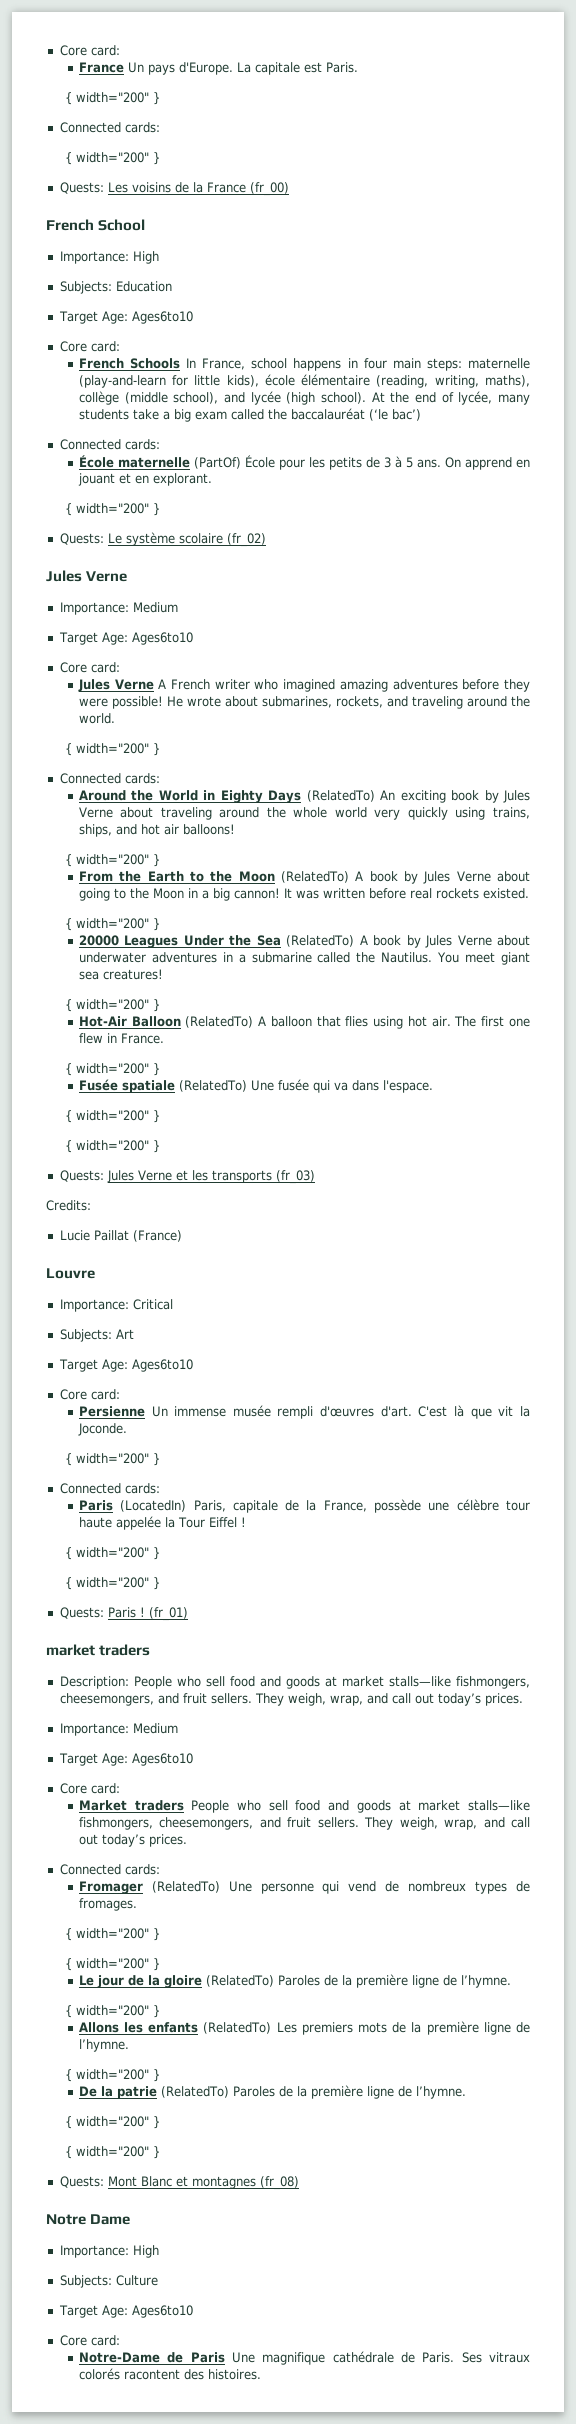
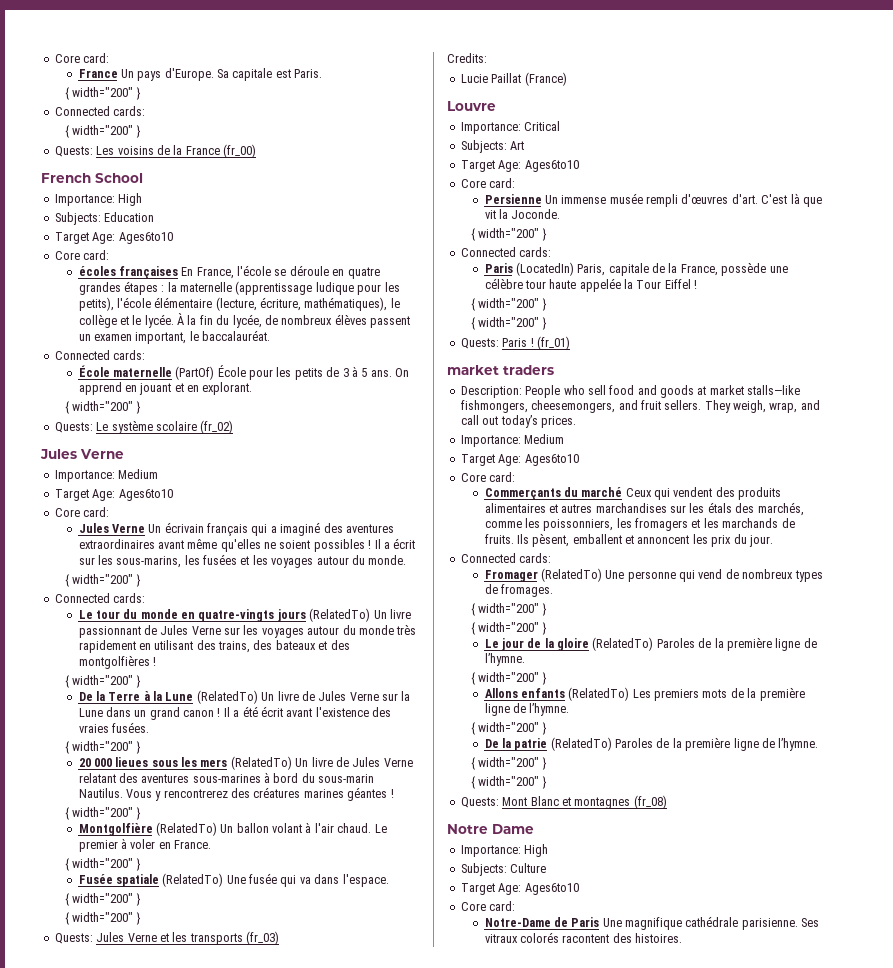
[236,62,251,73] La -> [216,69,229,78] Sa
[78,358,530,371] [78,374,530,388] [78,391,530,405] [78,408,421,422] French Schools In France, school happens in four main steps: maternelle (play-and-learn for little kids), école élémentaire (reading, writing, maths), collège (middle school), and lycée (high school). At the end of lycée, many students take a big exam called the baccalauréat (‘le bac’) -> [78,265,380,279] [78,281,400,295] [78,297,400,311] [78,313,410,328] [78,330,270,344] écoles françaises En France, l'école se déroule en quatre grandes étapes : la maternelle (apprentissage ludique pour les petits), l'école élémentaire (lecture, écriture, mathématiques), le collège et le lycée. À la fin du lycée, de nombreux élèves passent un examen important, le baccalauréat.
[158,679,530,692] [78,696,530,709] [78,713,115,724] [65,743,161,756] [59,773,160,784] [78,790,530,803] [78,807,530,820] [78,824,235,837] [65,854,161,867] [78,871,530,884] [78,888,529,901] [65,918,161,931] [78,935,530,948] [78,952,531,965] [78,969,163,980] [65,999,161,1012] [78,1016,530,1029] [78,1033,117,1044] A French writer who imagined amazing adventures before they were possible! He wrote about submarines, rockets, and traveling around the world. // { width="200" } // Connected cards: // Around the World in Eighty Days (RelatedTo) An exciting book by Jules Verne about traveling around the whole world very quickly using trains, ships, and hot air balloons! // { width="200" } // From the Earth to the Moon (RelatedTo) A book by Jules Verne about going to the Moon in a big cannon! It was written before real rockets existed. // { width="200" } // 20000 Leagues Under the Sea (RelatedTo) A book by Jules Verne about underwater adventures in a submarine called the Nautilus. You meet giant sea creatures! // { width="200" } // Hot-Air Balloon (RelatedTo) A balloon that flies using hot air. The first one flew in -> [148,522,394,536] [78,538,416,552] [78,554,407,568] [64,574,141,587] [54,593,146,603] [78,608,411,622] [78,624,417,638] [78,640,350,653] [78,655,156,669] [64,675,141,688] [78,690,411,704] [78,706,391,720] [78,722,149,733] [64,741,141,754] [78,756,413,770] [78,772,375,783] [78,787,394,801] [64,807,141,820] [78,822,387,836] [78,838,171,852] Un écrivain français qui a imaginé des aventures extraordinaires avant même qu'elles ne soient possibles ! Il a écrit sur les sous-marins, les fusées et les voyages autour du monde. // { width="200" } // Connected cards: // Le tour du monde en quatre-vingts jours (RelatedTo) Un livre passionnant de Jules Verne sur les voyages autour du monde très rapidement en utilisant des trains, des bateaux et des montgolfières ! // { width="200" } // De la Terre à la Lune (RelatedTo) Un livre de Jules Verne sur la Lune dans un grand canon ! Il a été écrit avant l'existence des vraies fusées. // { width="200" } // 20 000 lieues sous les mers (RelatedTo) Un livre de Jules Verne relatant des aventures sous-marines à bord du sous-marin Nautilus. Vous y rencontrerez des créatures marines géantes ! // { width="200" } // Montgolfière (RelatedTo) Un ballon volant à l'air chaud. Le premier à voler en
[78,1800,530,1813] [78,1817,530,1830] [78,1834,187,1847] Market traders People who sell food and goods at market stalls—like fishmongers, cheesemongers, and fruit sellers. They weigh, wrap, and call out today’s prices. -> [484,487,782,500] [484,502,804,516] [484,518,795,531] [484,533,773,547] Commerçants du marché Ceux qui vendent des produits alimentaires et autres marchandises sur les étals des marchés, comme les poissonniers, les fromagers et les marchands de fruits. Ils pèsent, emballent et annoncent les prix du jour.
[124,2022,144,2033] les -> (518, 693) none
[400,2352,455,2363] de Paris. -> [741,918,798,930] parisienne.

